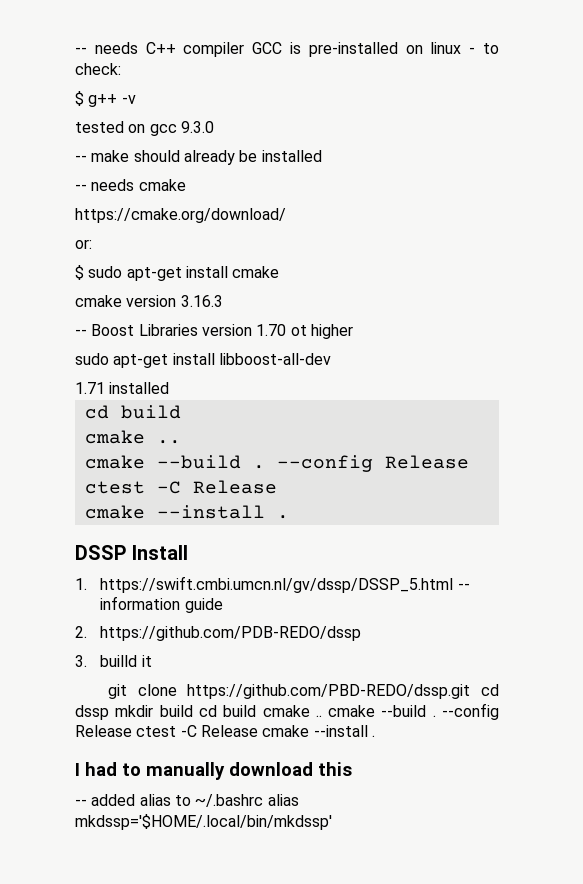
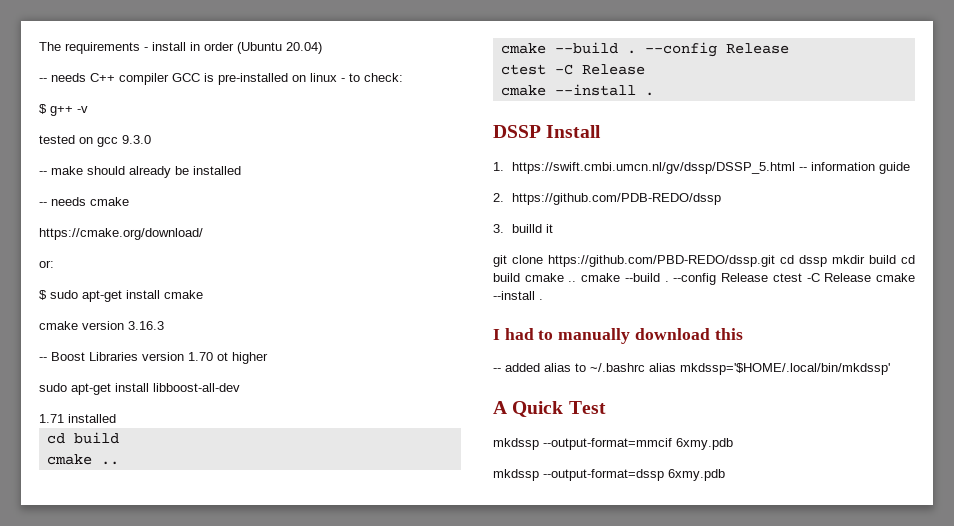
(75, 50) none -> [39,42,322,54] The requirements - install in order (Ubuntu 20.04) //
(332, 822) none -> [493,401,606,417] [493,438,733,450] [493,469,725,481] // A Quick Test // mkdssp --output-format=mmcif 6xmy.pdb // mkdssp --output-format=dssp 6xmy.pdb

